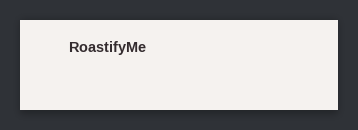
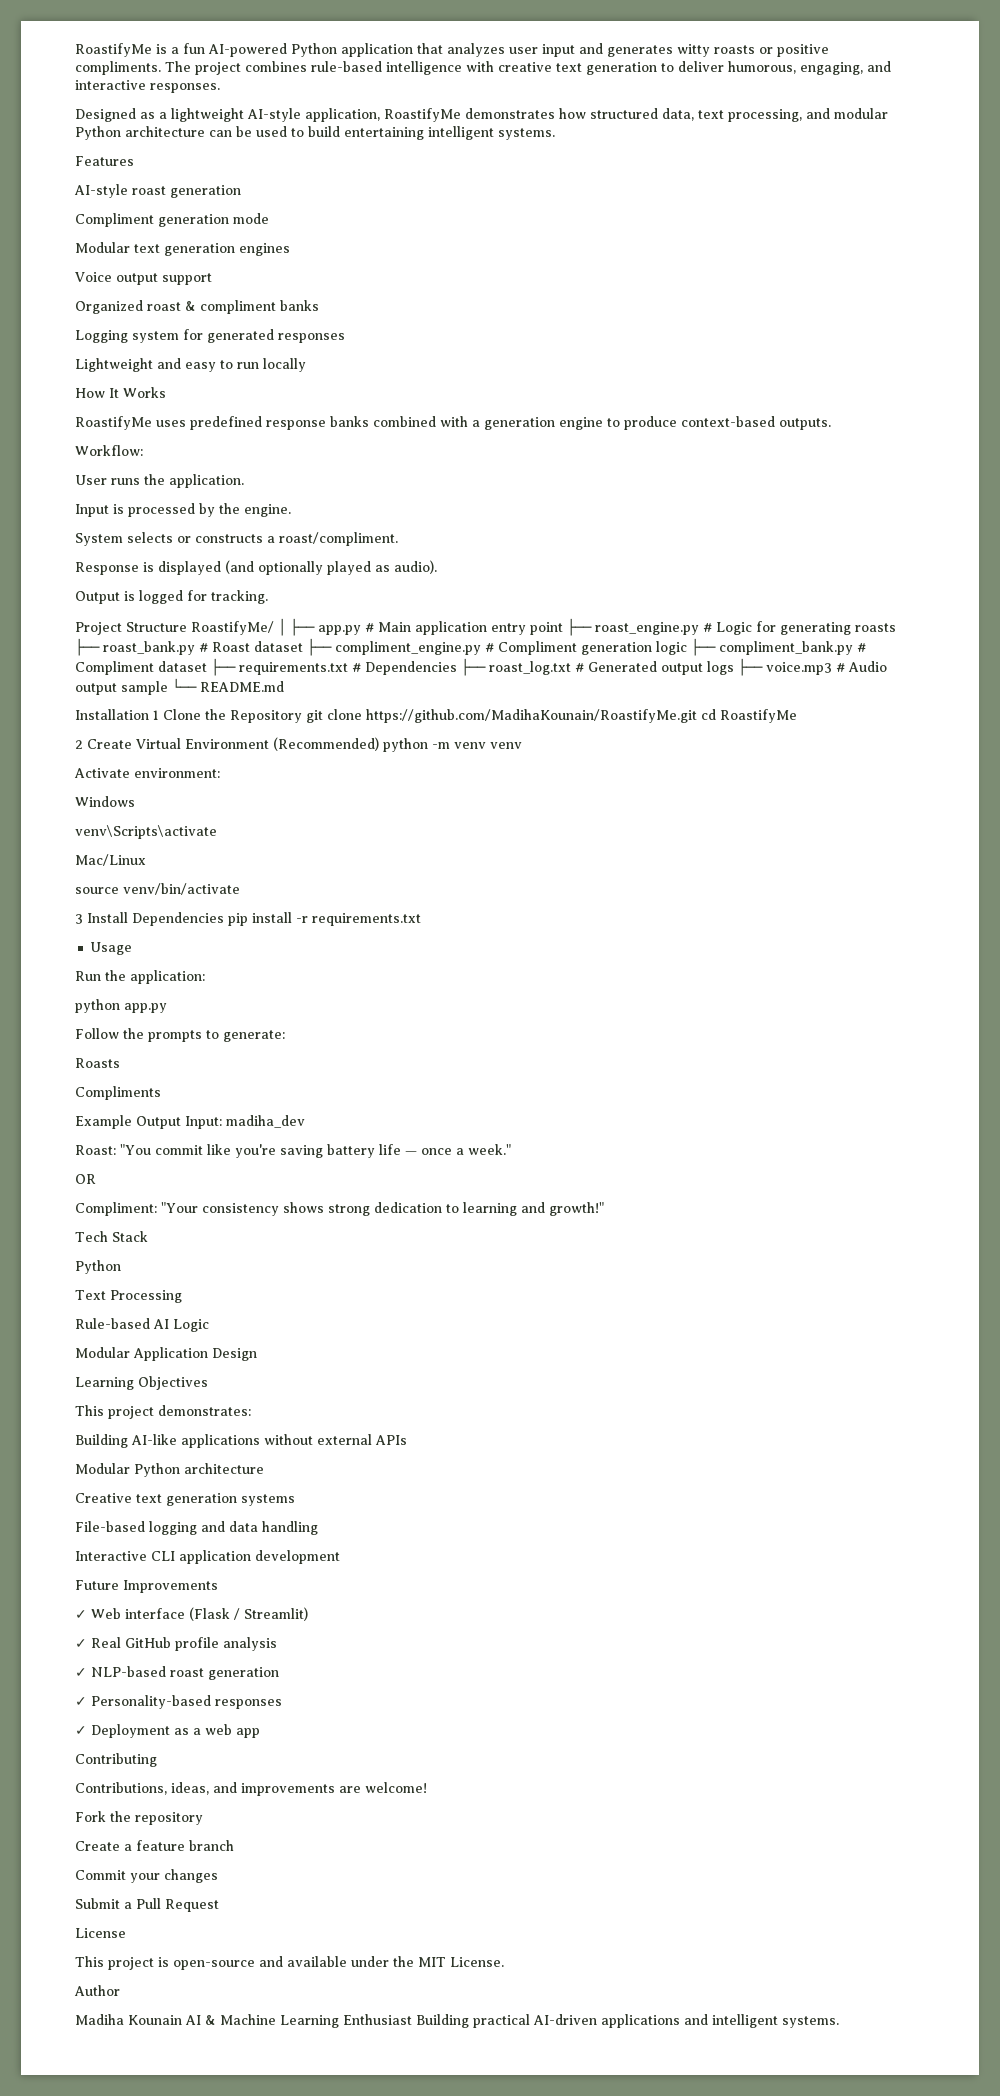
[69,41,146,55] RoastifyMe -> [75,43,829,57] [75,61,891,75] [75,80,220,93] [75,108,888,122] [75,126,555,140] [75,156,134,166] [74,184,241,198] [75,213,269,227] [75,242,290,256] [75,272,212,285] [75,300,319,314] [75,329,345,343] [75,358,306,372] [75,387,166,398] [75,416,831,430] [75,445,143,456] [75,474,244,488] [75,503,291,517] [75,532,398,546] [75,560,437,575] [75,590,268,604] [75,618,896,636] [75,638,866,656] [75,658,887,676] [75,678,284,695] [75,709,797,723] [75,737,522,752] [74,768,220,778] [75,796,135,807] [75,825,217,839] [75,854,146,866] [75,883,240,895] [75,912,421,926] [90,942,133,955] [75,970,205,984] [75,999,167,1013] [75,1028,285,1042] [75,1058,120,1068] [75,1086,161,1100] [75,1115,305,1129] [75,1144,511,1158] [75,1174,96,1184] [75,1202,604,1216] [75,1231,148,1242] [75,1260,121,1274] [75,1290,182,1303] [75,1318,209,1332] [75,1347,257,1361] [75,1376,208,1390] [75,1405,251,1419] [75,1434,407,1448] [75,1463,264,1477] [75,1493,295,1506] [75,1521,318,1535] [75,1550,340,1564] [75,1580,218,1593] [75,1607,308,1621] [75,1637,277,1651] [75,1666,279,1680] [75,1695,282,1709] [75,1724,260,1738] [75,1753,157,1767] [75,1782,427,1796] [75,1811,203,1825] [75,1840,234,1851] [75,1869,218,1883] [75,1898,219,1912] [75,1928,126,1938] [75,1956,504,1970] [74,1985,120,1996] [75,2014,839,2028] RoastifyMe is a fun AI-powered Python application that analyzes user input and generates witty roasts or positive compliments. The project combines rule-based intelligence with creative text generation to deliver humorous, engaging, and interactive responses. // Designed as a lightweight AI-style application, RoastifyMe demonstrates how structured data, text processing, and modular Python architecture can be used to build entertaining intelligent systems. // Features // AI-style roast generation // Compliment generation mode // Modular text generation engines // Voice output support // Organized roast & compliment banks // Logging system for generated responses // Lightweight and easy to run locally // How It Works // RoastifyMe uses predefined response banks combined with a generation engine to produce context-based outputs. // Workflow: // User runs the application. // Input is processed by the engine. // System selects or constructs a roast/compliment. // Response is displayed (and optionally played as audio). // Output is logged for tracking. // Project Structure RoastifyMe/ │ ├── app.py # Main application entry point ├── roast_engine.py # Logic for generating roasts ├── roast_bank.py # Roast dataset ├── compliment_engine.py # Compliment generation logic ├── compliment_bank.py # Compliment dataset ├── requirements.txt # Dependencies ├── roast_log.txt # Generated output logs ├── voice.mp3 # Audio output sample └── README.md // Installation 1 Clone the Repository git clone https://github.com/MadihaKounain/RoastifyMe.git cd RoastifyMe // 2 Create Virtual Environment (Recommended) python -m venv venv // Activate environment: // Windows // venv\Scripts\activate // Mac/Linux // source venv/bin/activate // 3 Install Dependencies pip install -r requirements.txt // Usage // Run the application: // python app.py // Follow the prompts to generate: // Roasts // Compliments // Example Output Input: madiha_dev // Roast: "You commit like you're saving battery life — once a week." // OR // Compliment: "Your consistency shows strong dedication to learning and growth!" // Tech Stack // Python // Text Processing // Rule-based AI Logic // Modular Application Design // Learning Objectives // This project demonstrates: // Building AI-like applications without external APIs // Modular Python architecture // Creative text generation systems // File-based logging and data handling // Interactive CLI application development // Future Improvements // ✓ Web interface (Flask / Streamlit) // ✓ Real GitHub profile analysis // ✓ NLP-based roast generation // ✓ Personality-based responses // ✓ Deployment as a web app // Contributing // Contributions, ideas, and improvements are welcome! // Fork the repository // Create a feature branch // Commit your changes // Submit a Pull Request // License // This project is open-source and available under the MIT License. // Author // Madiha Kounain AI & Machine Learning Enthusiast Building practical AI-driven applications and intelligent systems.

